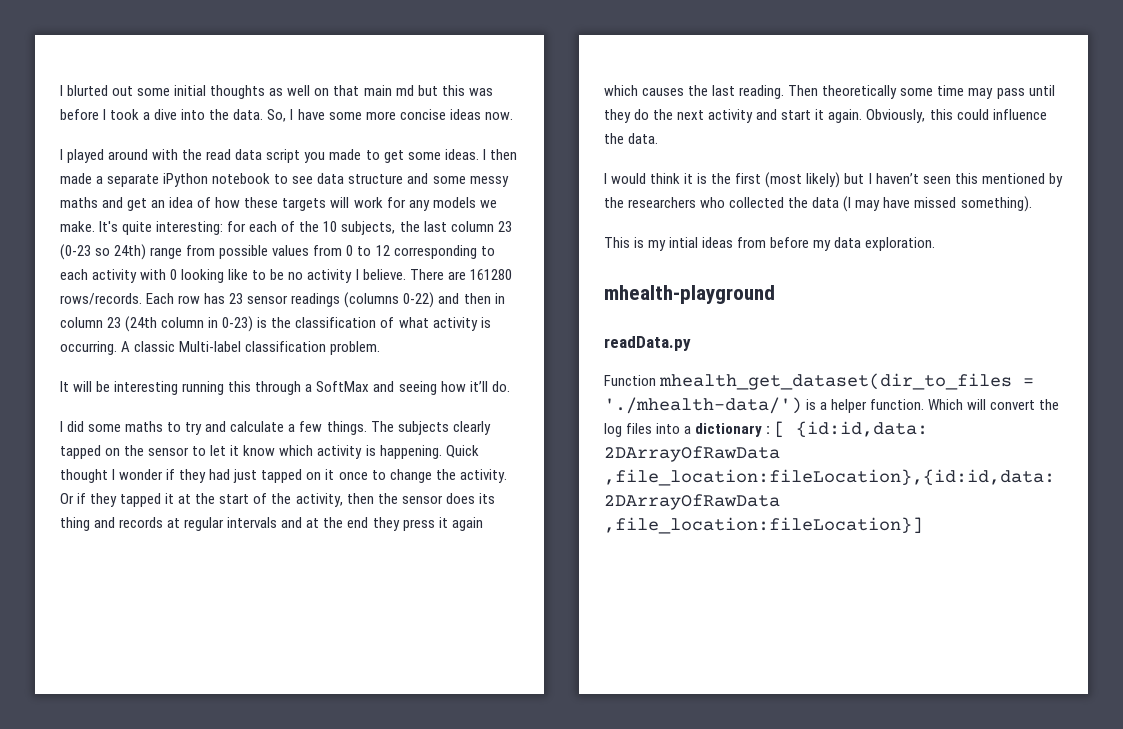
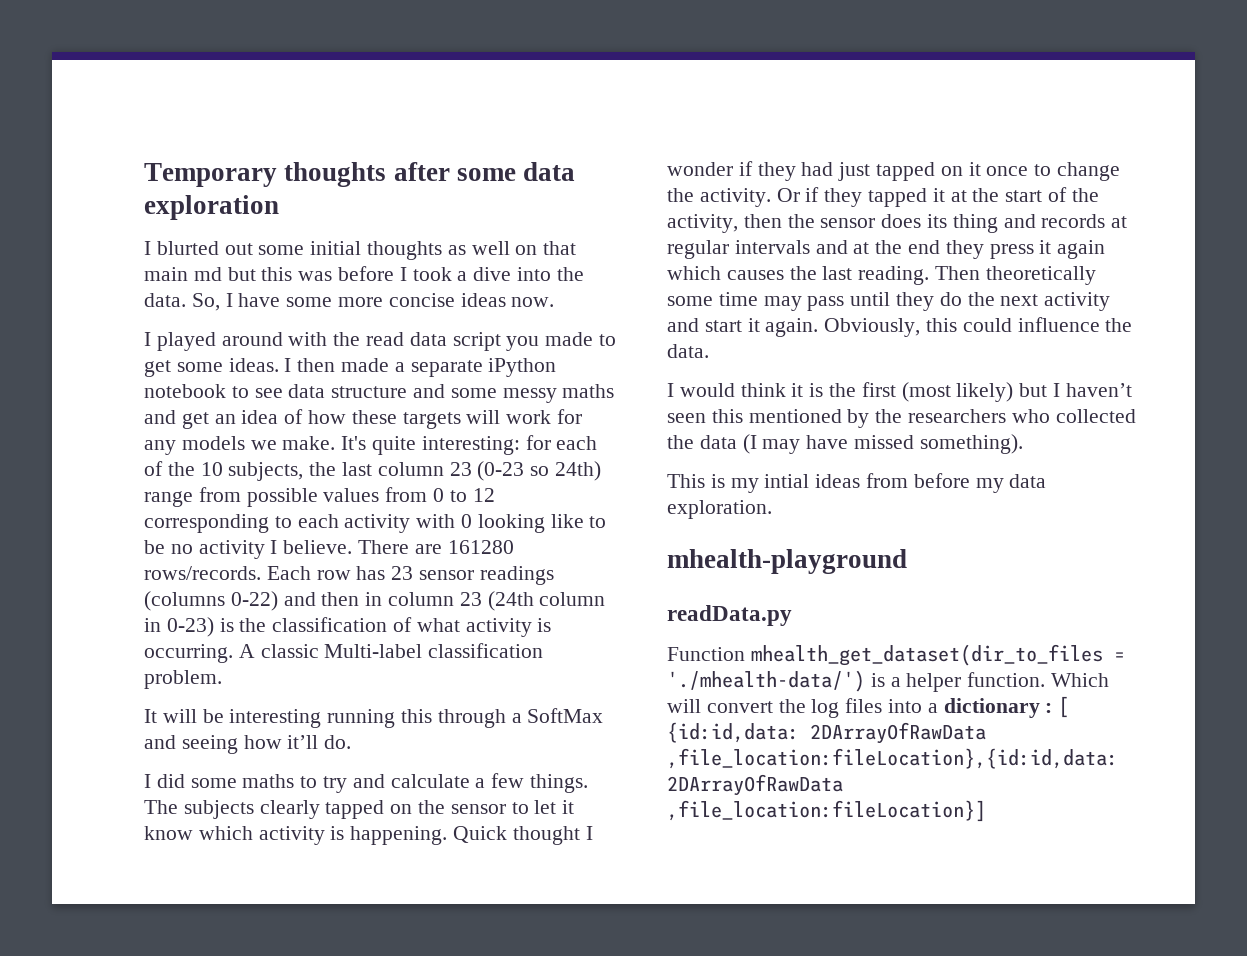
(60, 90) none -> [144,162,576,187] [144,195,279,220] Temporary thoughts after some data exploration //

